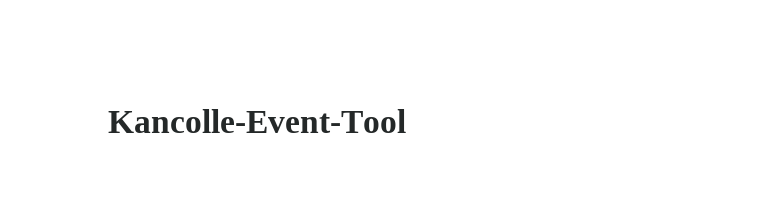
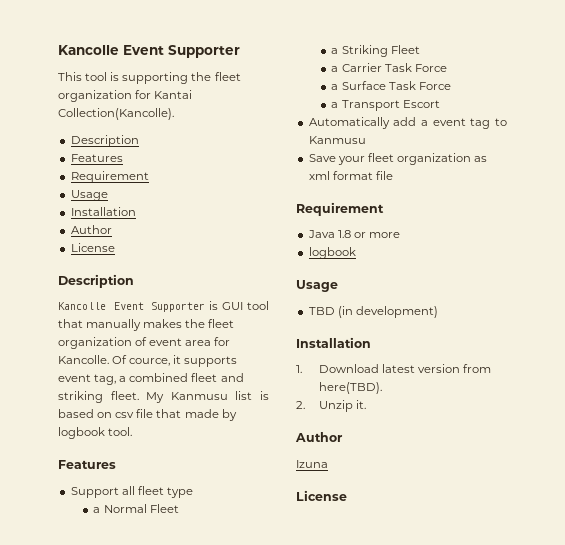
[108,109,406,133] Kancolle-Event-Tool -> [58,45,240,58] [58,72,241,84] [58,90,193,102] [58,108,174,120] [70,135,139,147] [70,154,123,162] [70,171,149,183] [70,190,108,201] [70,207,136,216] [70,225,112,234] [70,243,115,252] [58,274,134,288] [58,301,269,312] [58,319,235,331] [58,337,231,349] [58,355,238,367] [58,373,244,385] [58,391,269,403] [58,409,237,421] [58,427,133,439] [58,460,116,469] [70,486,193,498] [93,504,179,513] [331,45,420,57] [331,63,447,72] [331,81,451,90] [331,100,440,111] [308,117,507,129] [308,136,366,144] [308,153,488,165] [308,171,393,180] [296,202,384,216] [307,230,400,238] [308,247,356,259] [296,280,338,292] [308,306,438,318] [296,337,371,348] [296,364,492,373] [318,382,382,394] [296,400,366,412] [295,432,343,442] [296,460,328,468] [296,490,347,501] Kancolle Event Supporter // This tool is supporting the fleet organization for Kantai Collection(Kancolle). // Description // Features // Requirement // Usage // Installation // Author // License // Description // Kancolle Event Supporter is GUI tool that manually makes the fleet organization of event area for Kancolle. Of cource, it supports event tag, a combined fleet and striking fleet. My Kanmusu list is based on csv file that made by logbook tool. // Features // Support all fleet type // a Normal Fleet // a Striking Fleet // a Carrier Task Force // a Surface Task Force // a Transport Escort // Automatically add a event tag to Kanmusu // Save your fleet organization as xml format file // Requirement // Java 1.8 or more // logbook // Usage // TBD (in development) // Installation // 1. Download latest version from here(TBD). // 2. Unzip it. // Author // Izuna // License

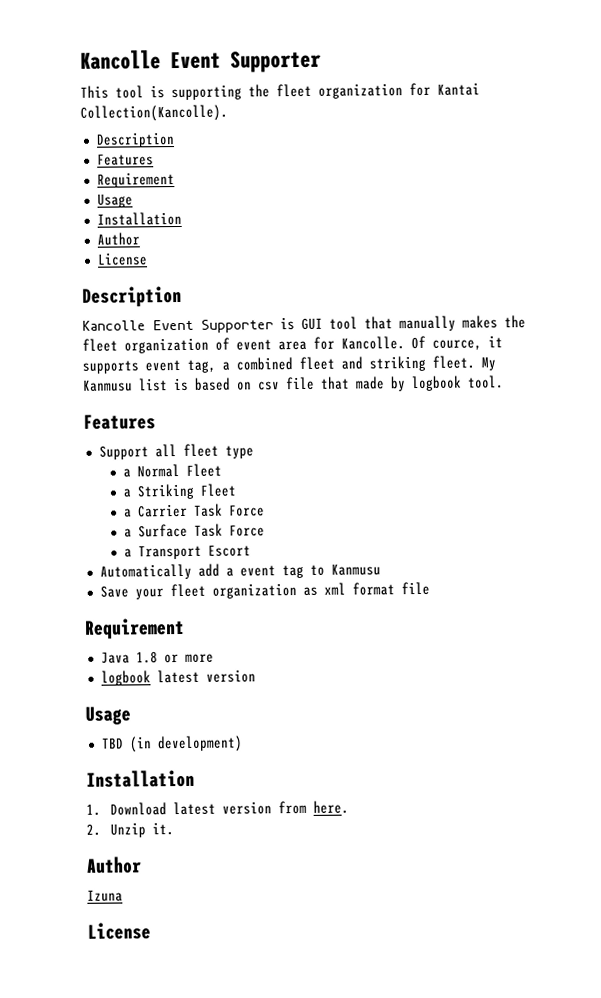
(356, 253) none -> [156,669,256,684] latest version
[318,382,382,394] here(TBD). -> [312,800,349,814] here.

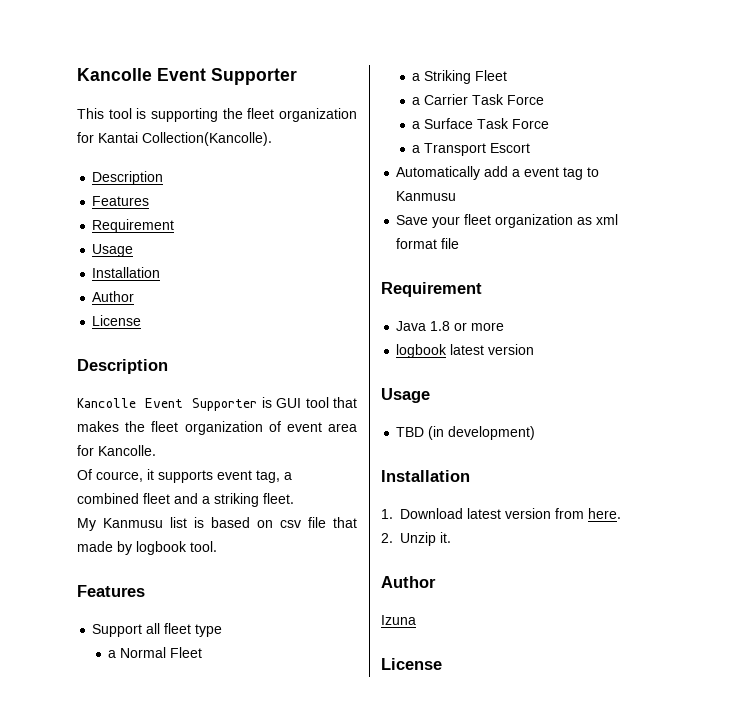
[399,315,456,332] manually -> (357, 402) none
(405, 343) none -> (156, 450) //
(363, 363) none -> [202,496,210,504] a
(475, 362) none -> (294, 498) //

